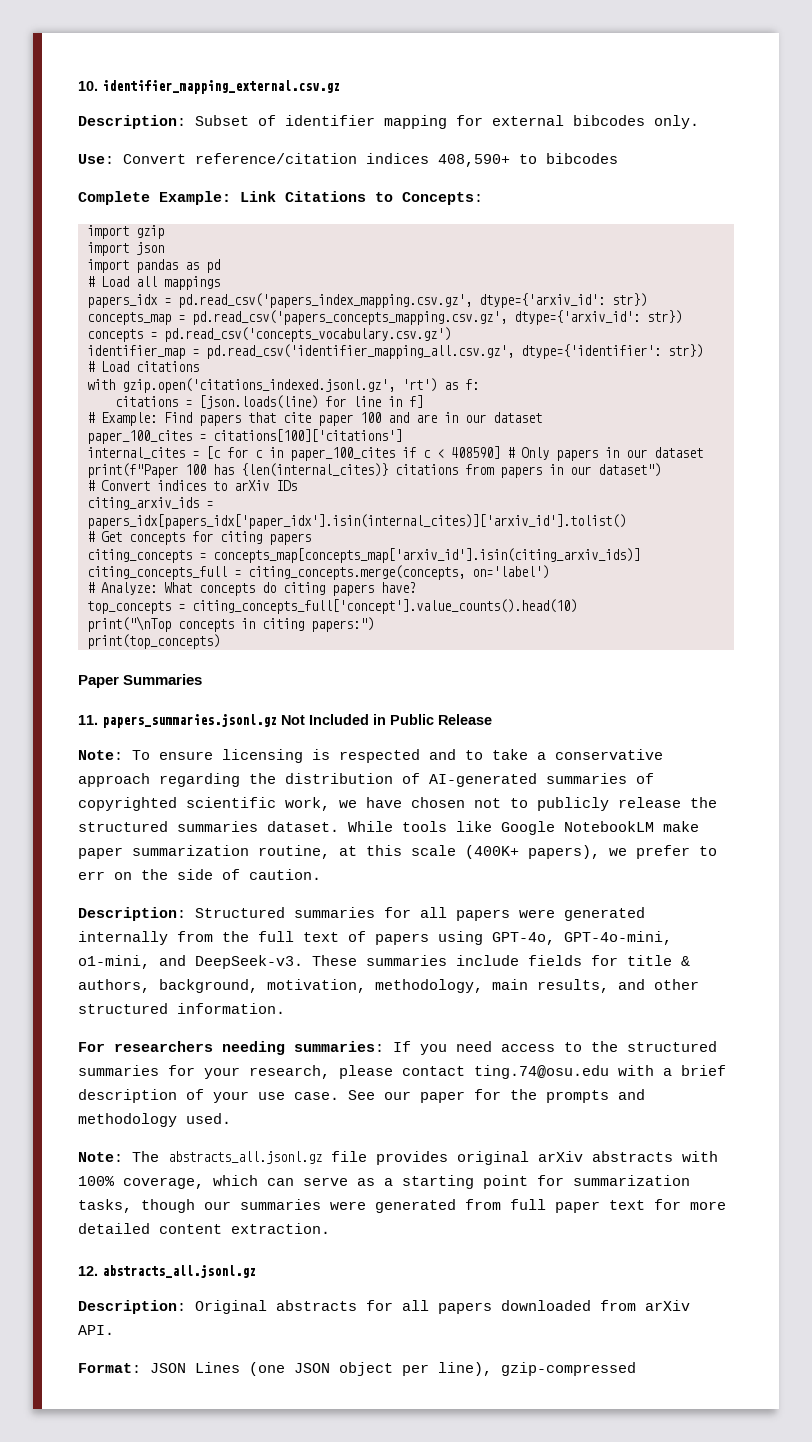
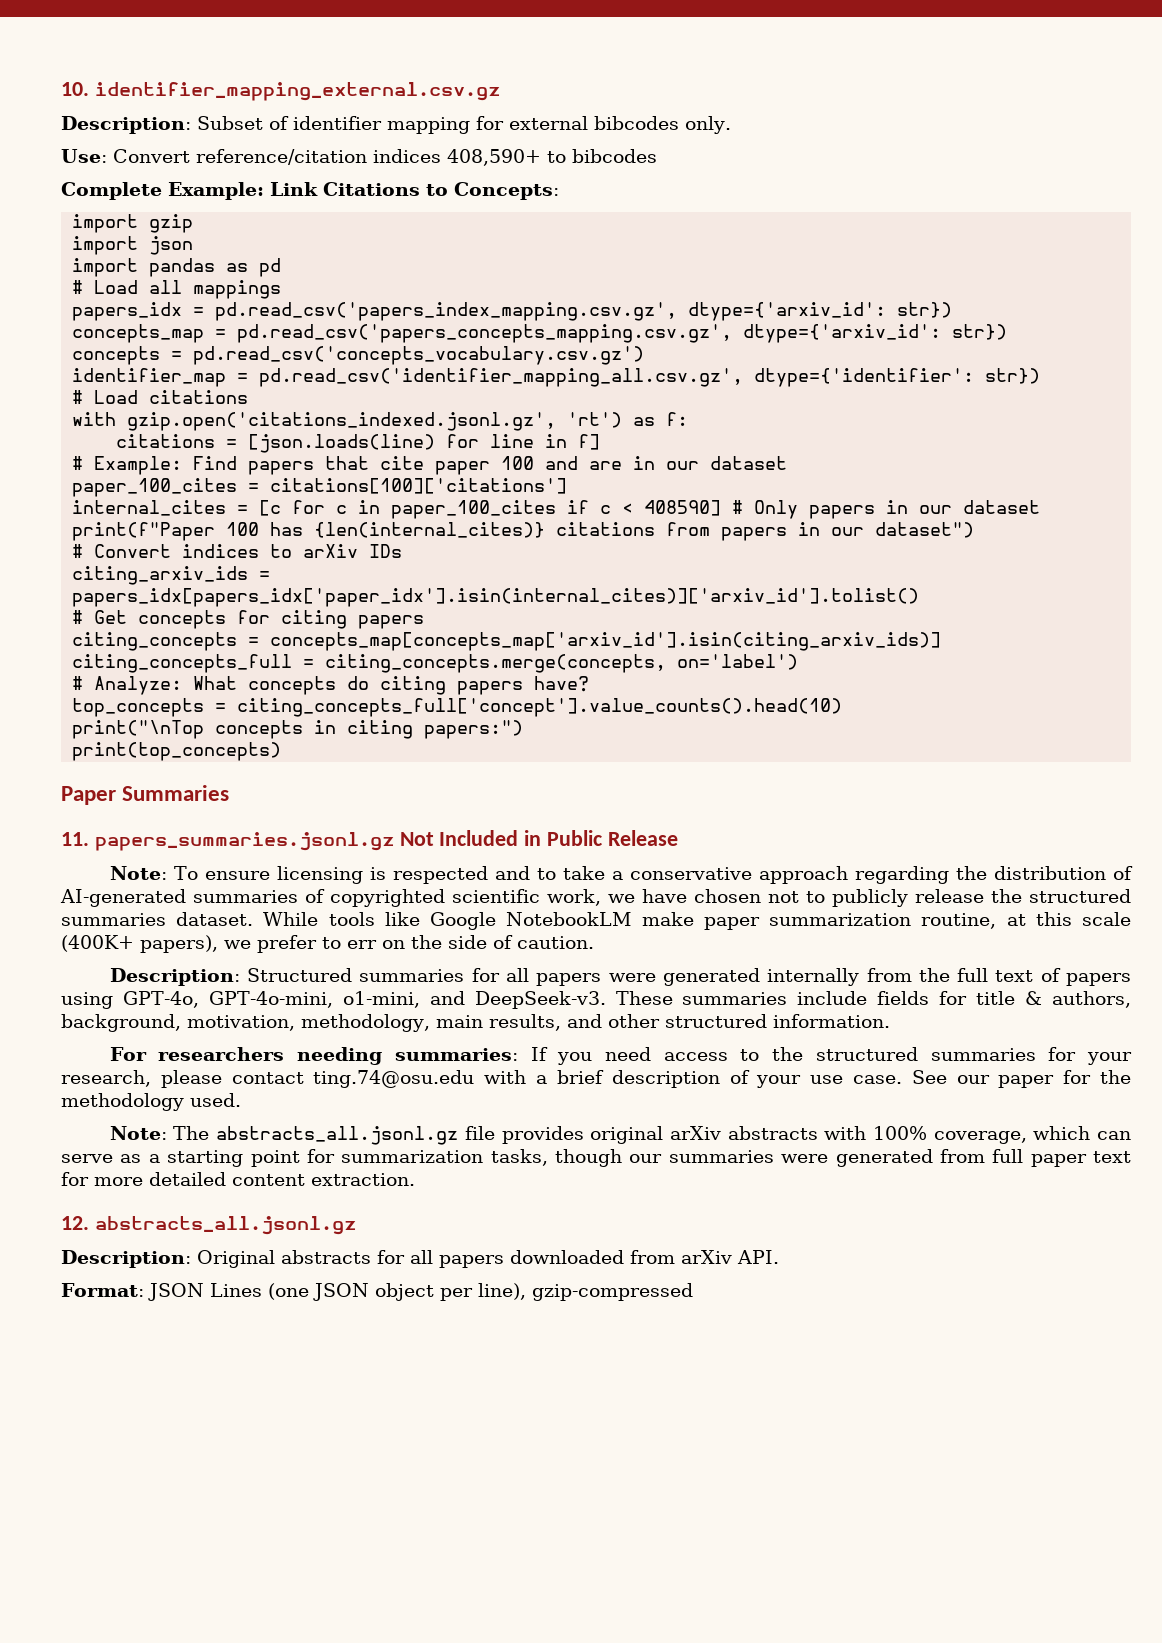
[546,1089,645,1103] prompts and -> (1131, 1077) none

